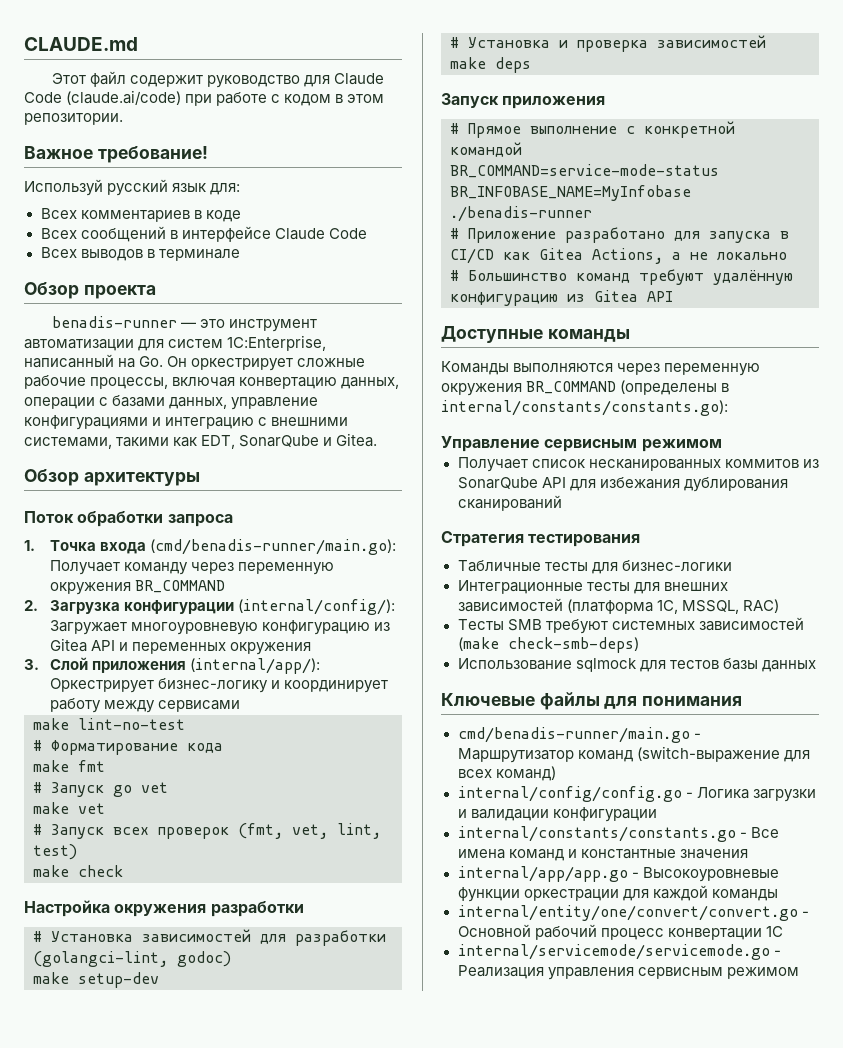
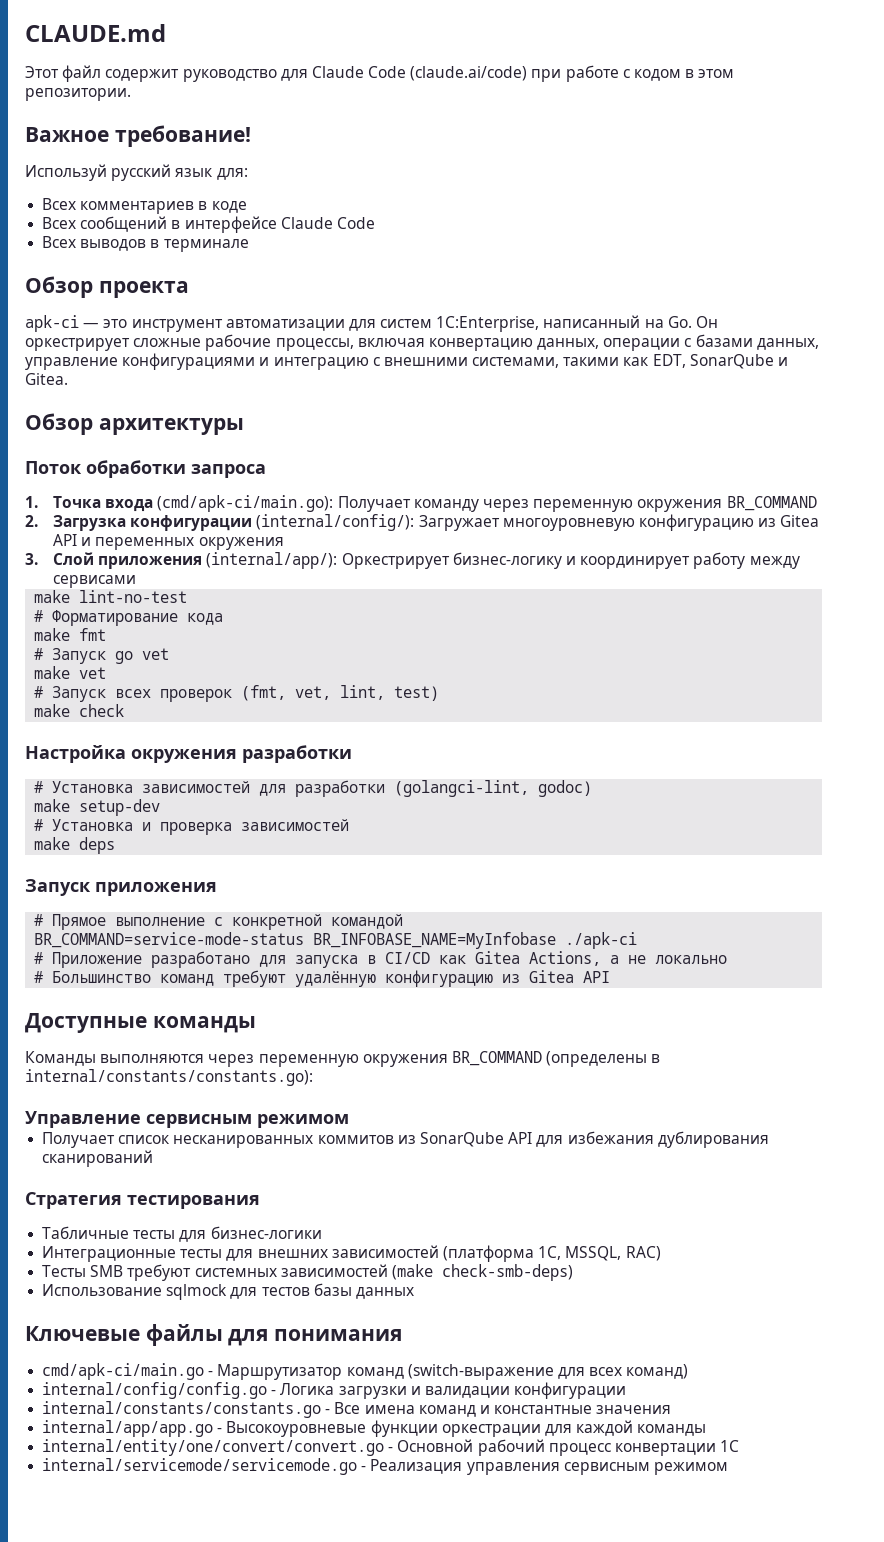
[51,316,177,328] benadis-runner -> [25,315,79,332] apk-ci
[149,539,396,555] (cmd/benadis-runner/main.go): -> [157,495,334,512] (cmd/apk-ci/main.go):
[450,206,592,222] ./benadis-runner -> [565,932,638,949] ./apk-ci
[457,727,690,743] cmd/benadis-runner/main.go -> [42,1363,205,1380] cmd/apk-ci/main.go

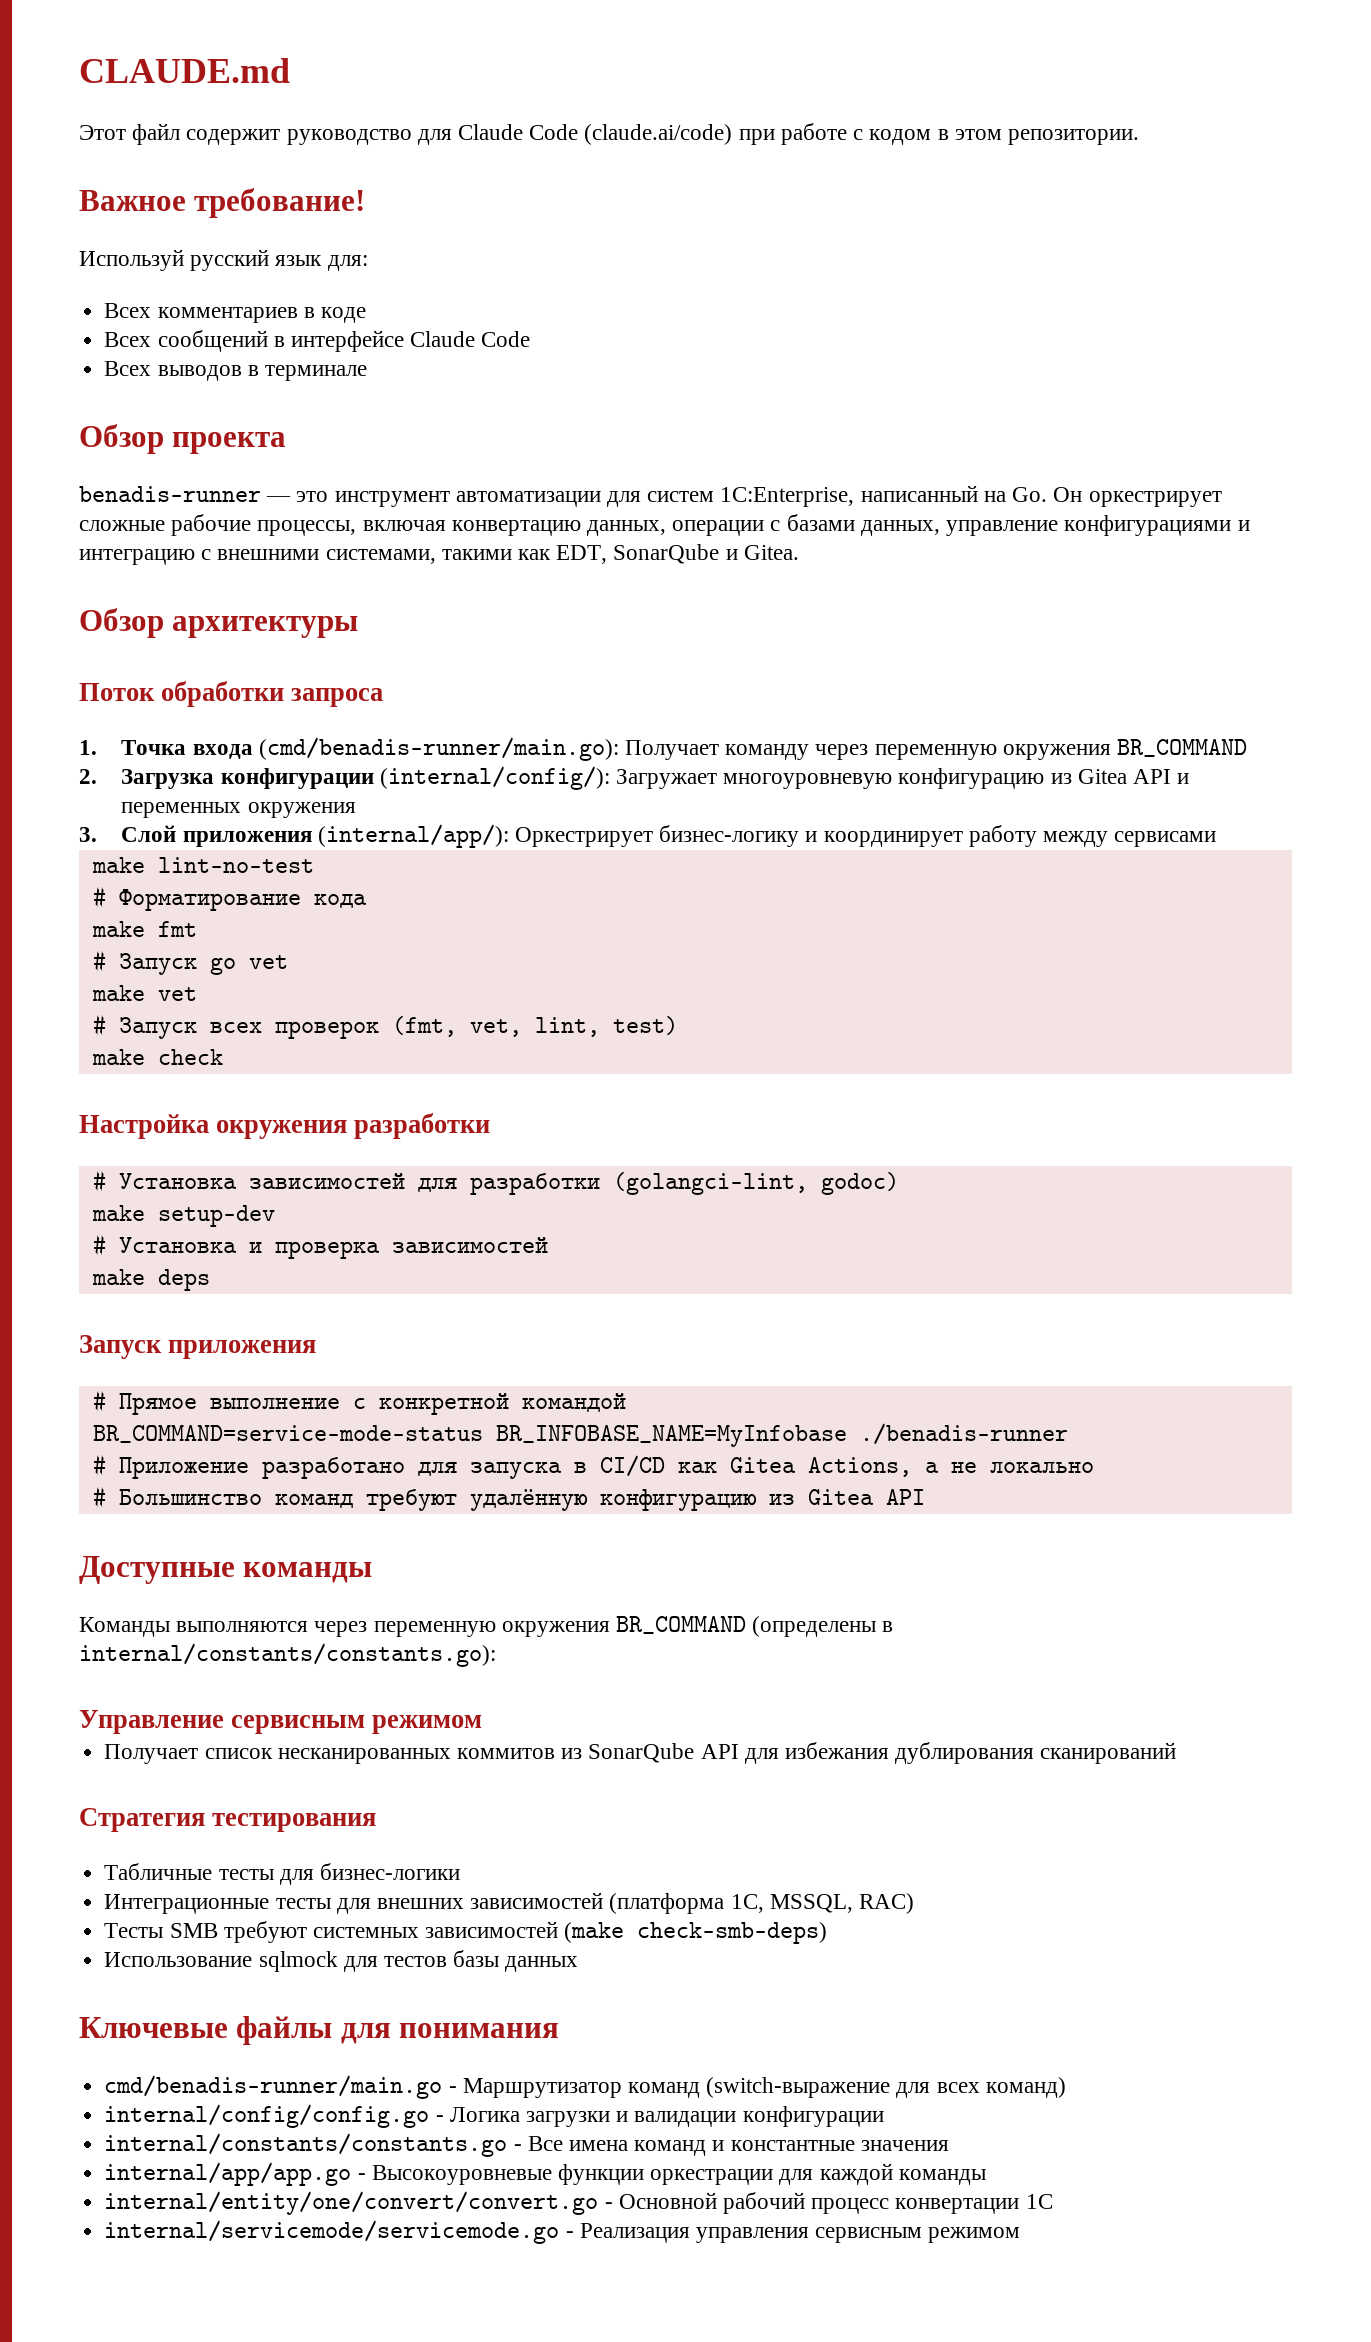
[25,315,79,332] apk-ci -> [79,486,261,502] benadis-runner
[157,495,334,512] (cmd/apk-ci/main.go): -> [258,737,619,761] (cmd/benadis-runner/main.go):
[565,932,638,949] ./apk-ci -> [859,1423,1068,1445] ./benadis-runner
[42,1363,205,1380] cmd/apk-ci/main.go -> [104,2075,443,2099] cmd/benadis-runner/main.go

